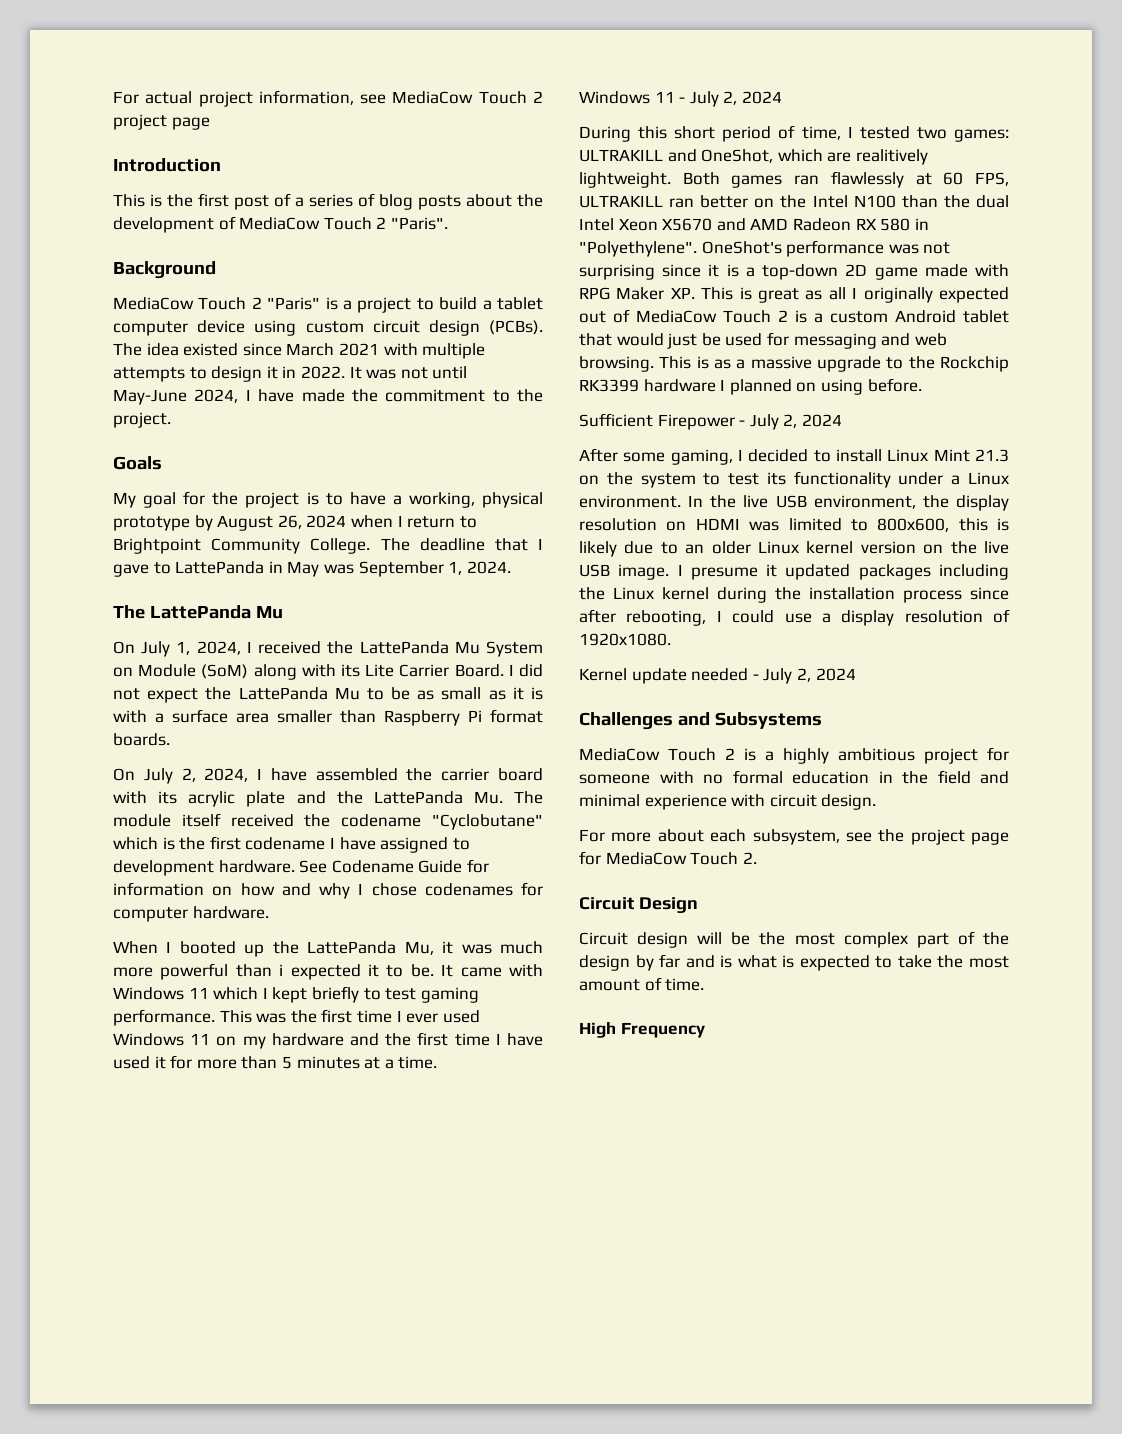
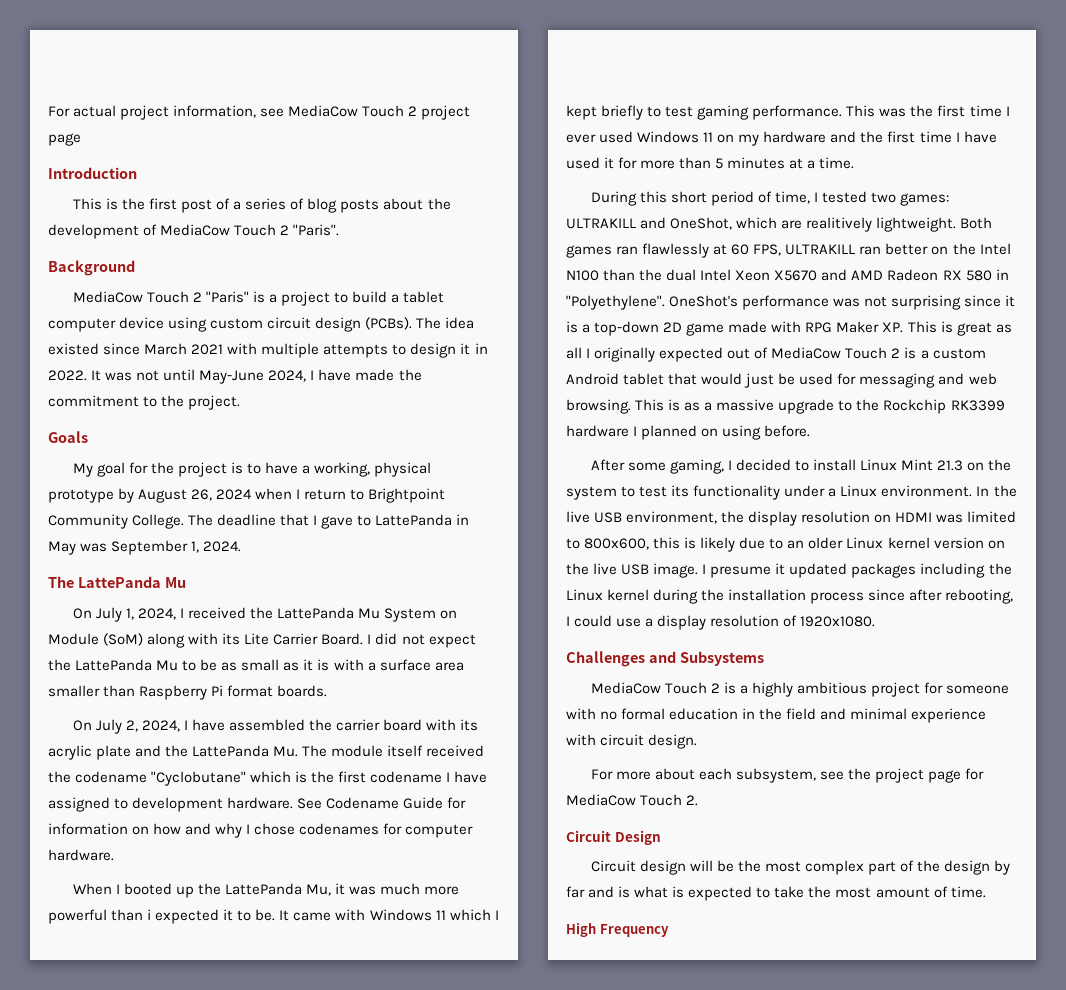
[579,91,782,107] // Windows 11 - July 2, 2024 -> (855, 163) none
[579,413,842,430] // Sufficient Firepower - July 2, 2024 -> (811, 431) none
[579,668,856,684] // Kernel update needed - July 2, 2024 -> (876, 621) none

